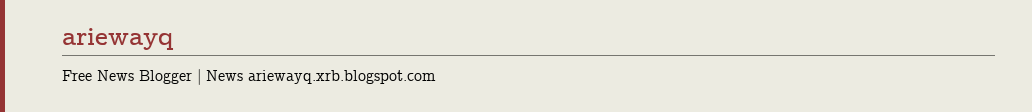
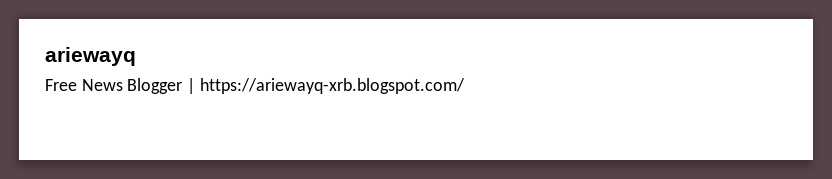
[206,70,436,84] News ariewayq.xrb.blogspot.com -> [199,78,465,94] https://ariewayq-xrb.blogspot.com/

